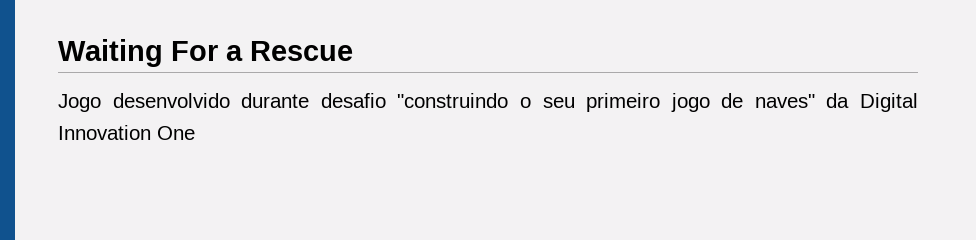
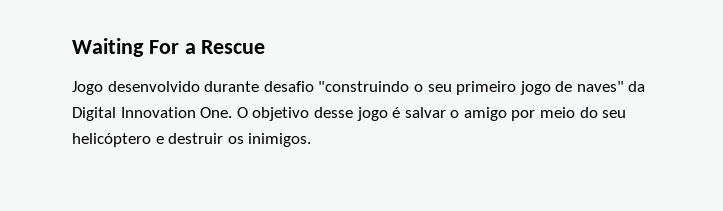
[157,126,195,140] One -> [200,107,627,121] [72,133,312,147] One. O objetivo desse jogo é salvar o amigo por meio do seu helicóptero e destruir os inimigos.

